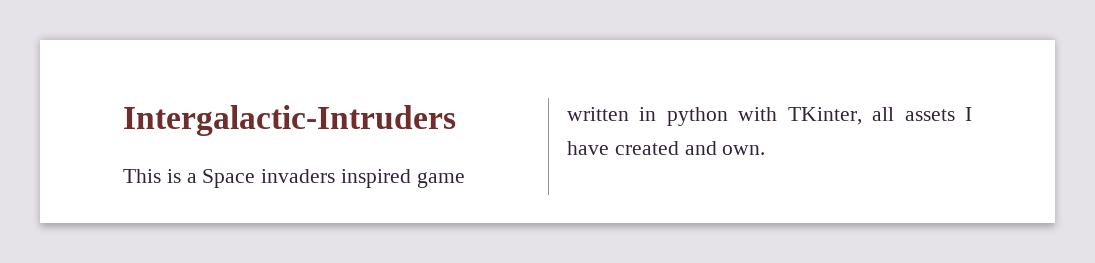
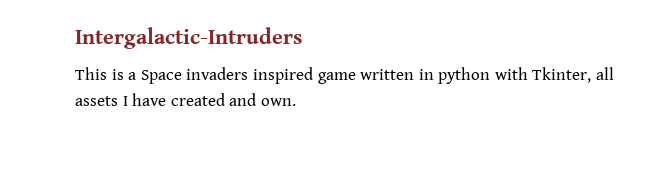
[787,107,862,125] TKinter, -> [532,67,592,83] Tkinter,

